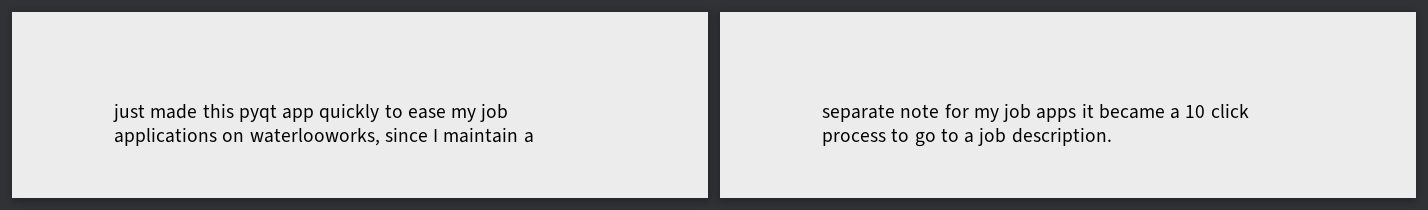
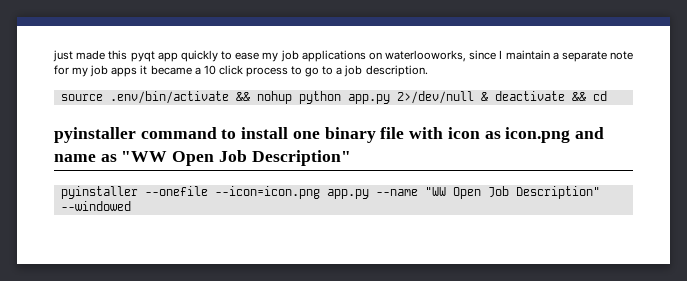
(1112, 136) none -> [60,91,607,104] [54,127,604,143] [54,150,351,166] [60,186,600,199] [60,201,131,211] // source .env/bin/activate && nohup python app.py 2>/dev/null & deactivate && cd // pyinstaller command to install one binary file with icon as icon.png and name as "WW Open Job Description" // pyinstaller --onefile --icon=icon.png app.py --name "WW Open Job Description" --windowed

